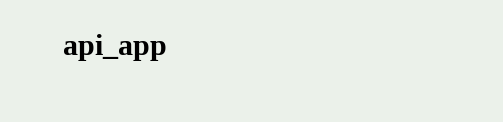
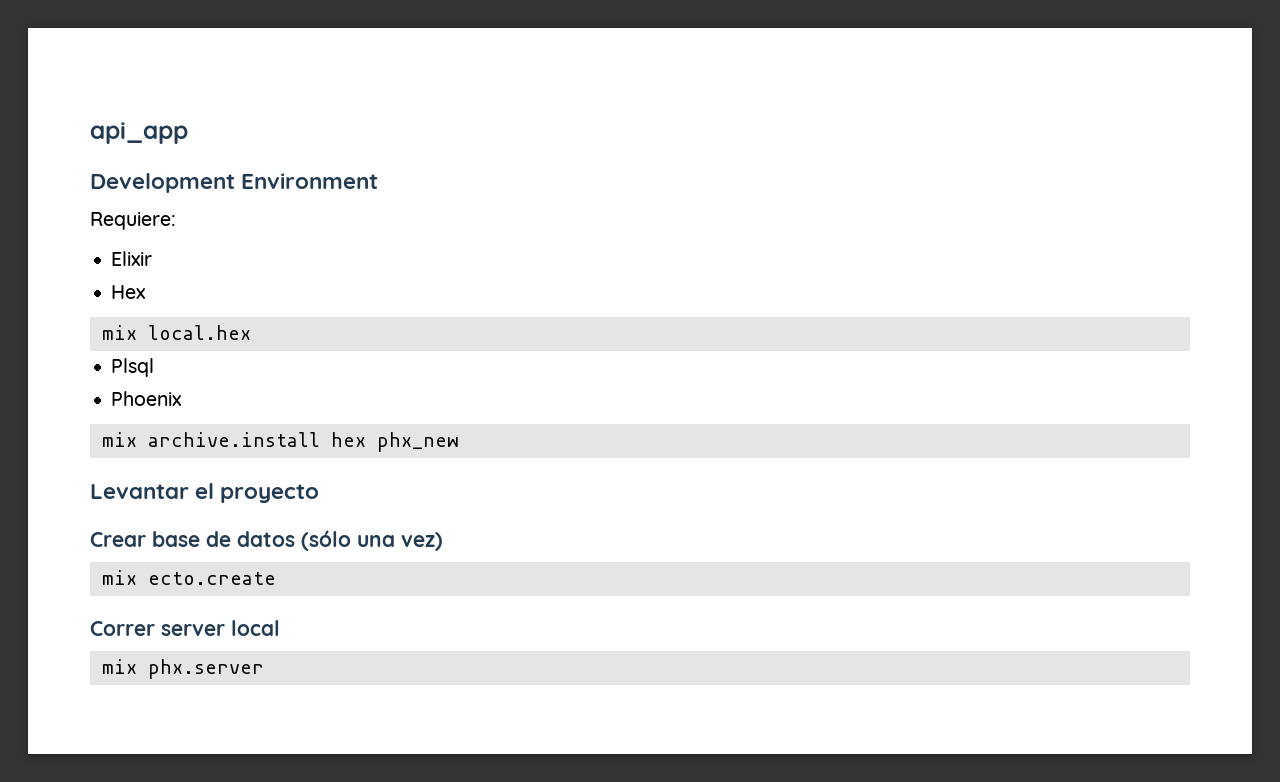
(167, 47) none -> [90,173,379,193] [90,212,176,230] [111,251,153,266] [111,285,147,299] [101,325,251,340] [111,358,155,377] [111,391,183,406] [101,432,458,452] [90,483,320,503] [90,530,443,551] [101,570,276,585] [90,620,280,636] [101,659,264,679] // Development Environment // Requiere: // Elixir // Hex // mix local.hex // Plsql // Phoenix // mix archive.install hex phx_new // Levantar el proyecto // Crear base de datos (sólo una vez) // mix ecto.create // Correr server local // mix phx.server

